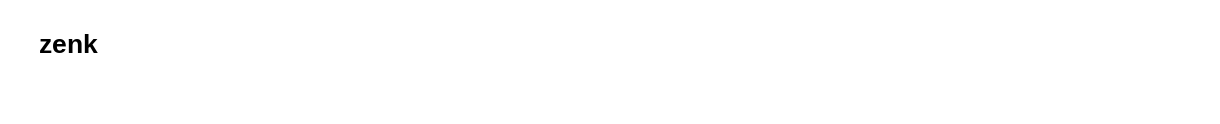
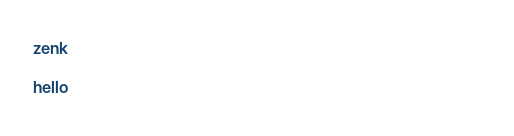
(98, 43) none -> [33,81,68,93] // hello

